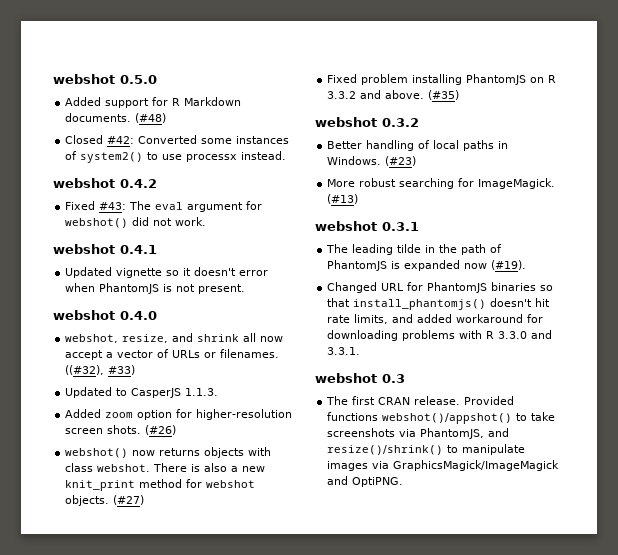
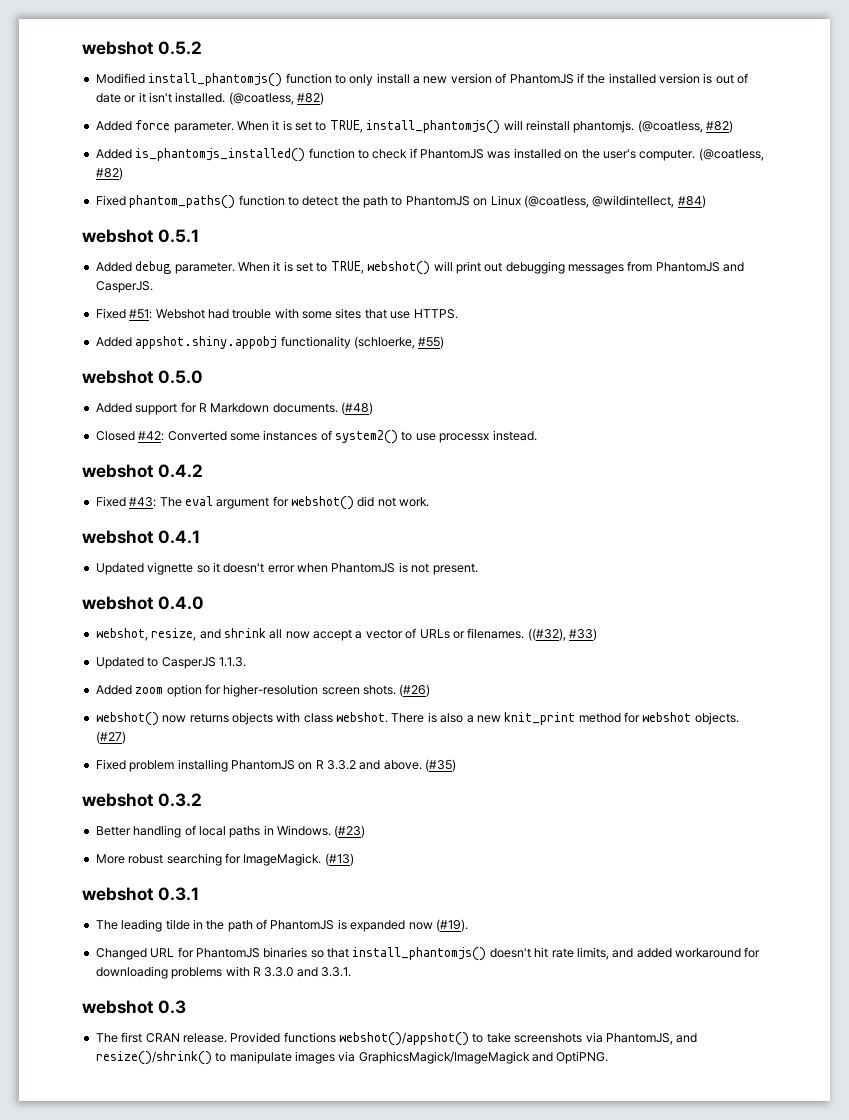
[53,74,115,84] webshot -> [82,41,202,55] [95,73,749,87] [95,92,324,105] [95,120,733,134] [95,148,764,162] [95,167,123,180] [95,195,706,209] [82,229,199,243] [95,261,745,275] [95,281,153,293] [95,308,458,319] [95,336,445,349] [82,370,154,384] webshot 0.5.2 // Modified install_phantomjs() function to only install a new version of PhantomJS if the installed version is out of date or it isn't installed. (@coatless, #82) // Added force parameter. When it is set to TRUE, install_phantomjs() will reinstall phantomjs. (@coatless, #82) // Added is_phantomjs_installed() function to check if PhantomJS was installed on the user's computer. (@coatless, #82) // Fixed phantom_paths() function to detect the path to PhantomJS on Linux (@coatless, @wildintellect, #84) // webshot 0.5.1 // Added debug parameter. When it is set to TRUE, webshot() will print out debugging messages from PhantomJS and CasperJS. // Fixed #51: Webshot had trouble with some sites that use HTTPS. // Added appshot.shiny.appobj functionality (schloerke, #55) // webshot

